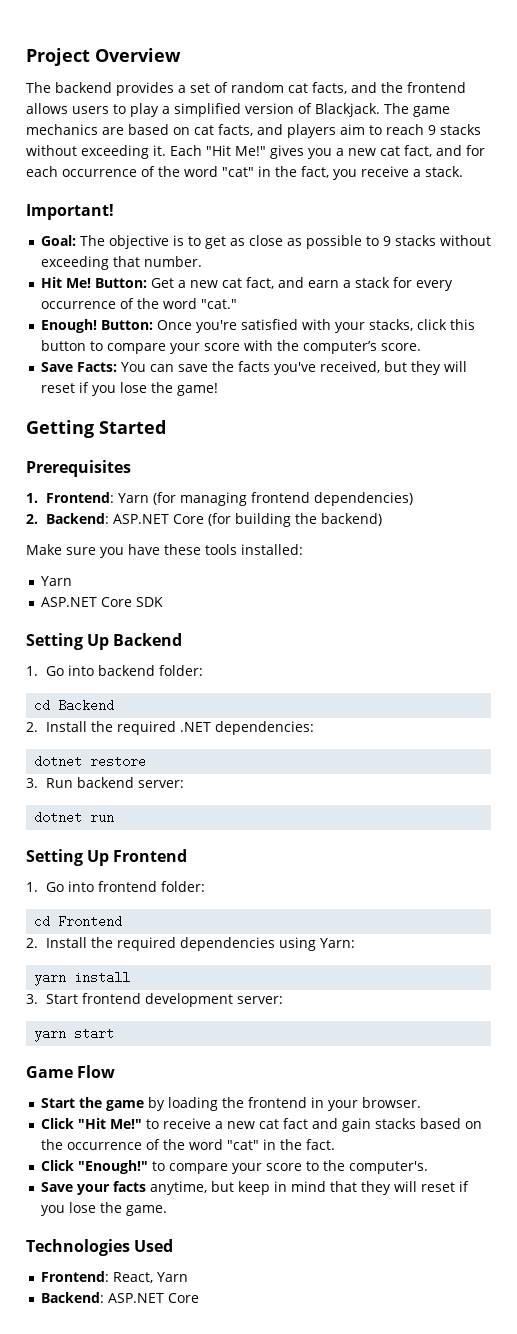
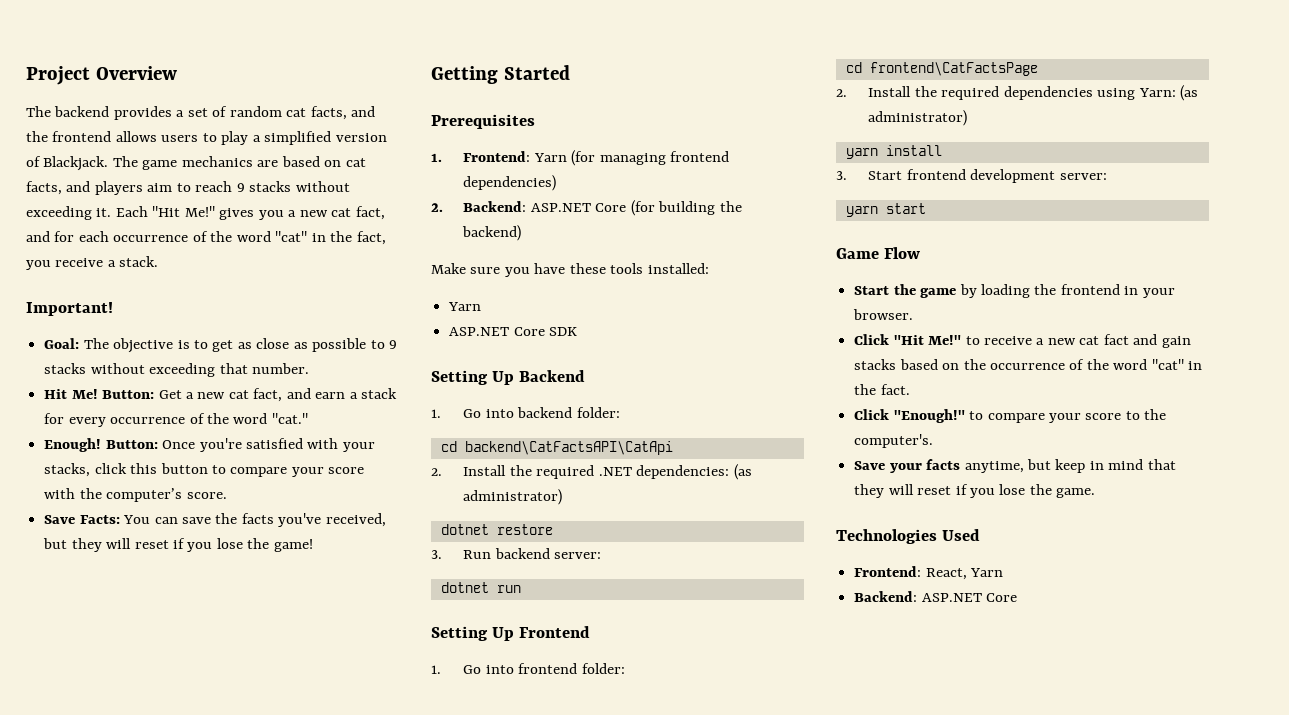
[58,699,115,712] Backend -> [464,441,673,455] backend\CatFactsAPI\CatApi
(314, 728) none -> [733,464,752,480] [463,489,563,505] (as administrator)
[58,915,123,928] Frontend -> [869,62,1038,76] frontend\CatFactsPage
(355, 943) none -> [1180,85,1199,101] [868,110,968,126] (as administrator)

